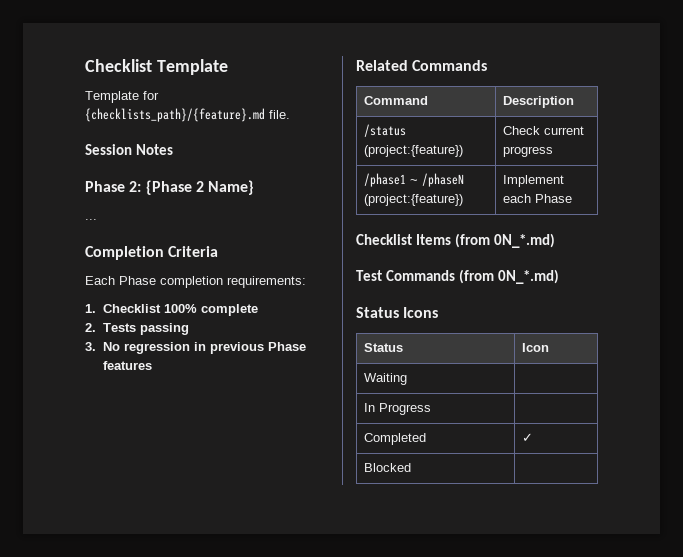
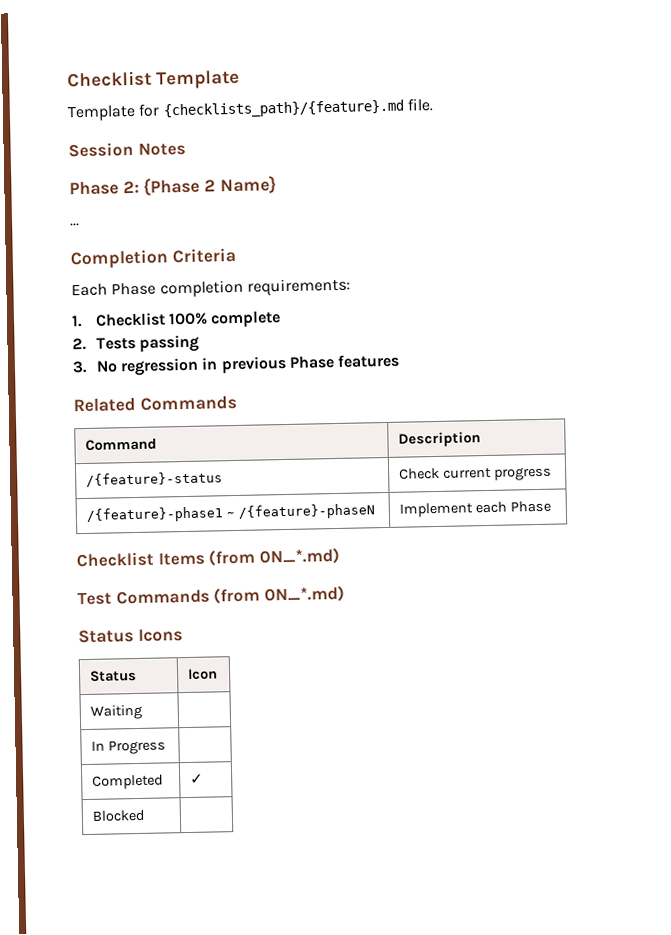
[363,124,406,137] [363,145,463,157] /status (project:{feature}) -> [86,471,224,487] /{feature}-status
[363,173,464,187] [363,194,463,206] /phase1 ~ /phaseN (project:{feature}) -> [86,503,375,523] /{feature}-phase1 ~ /{feature}-phaseN

